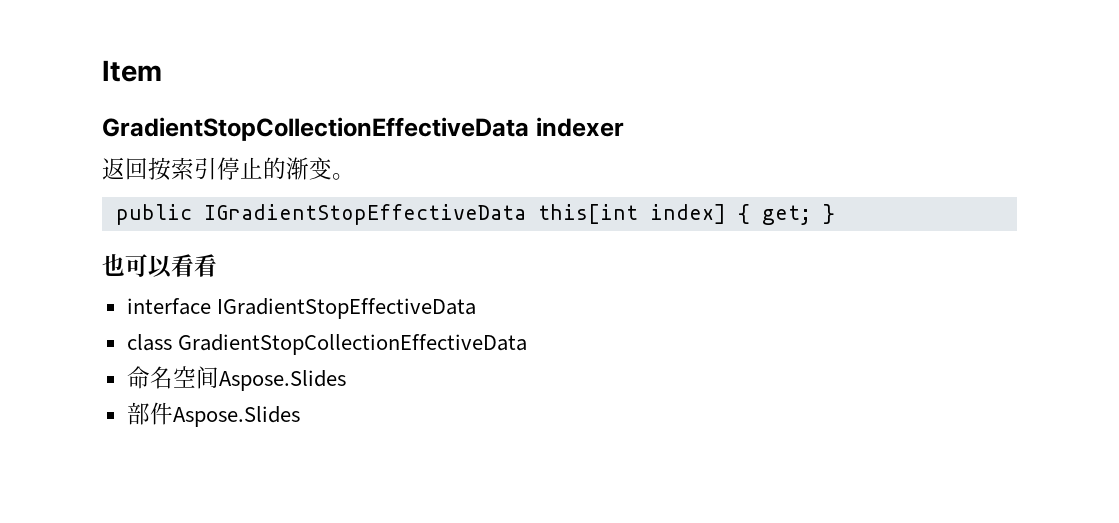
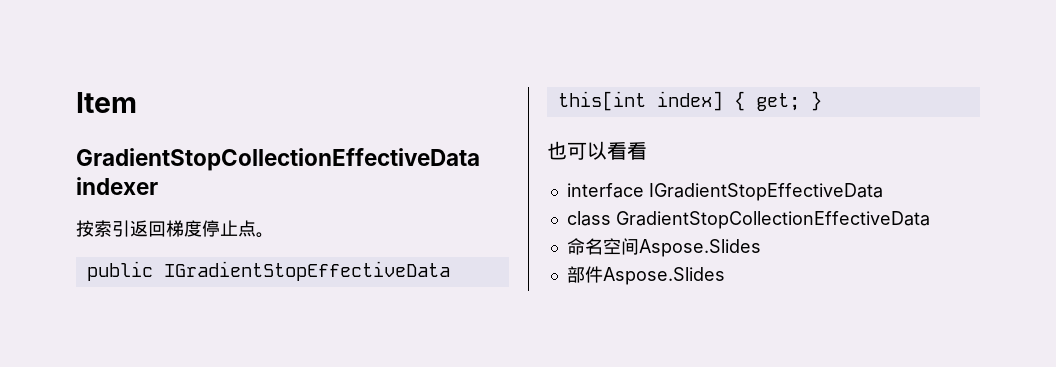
[102,157,332,181] 返回按索引停止的渐变 -> [76,220,256,237] 按索引返回梯度停止点

